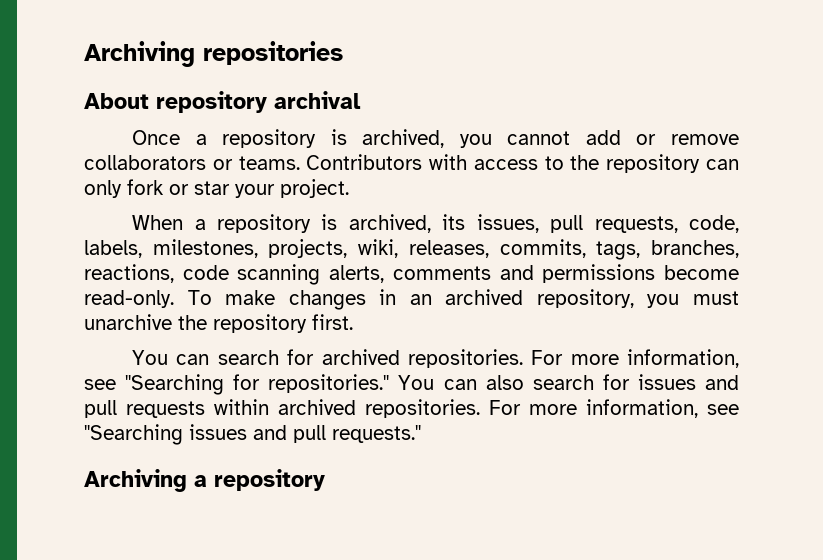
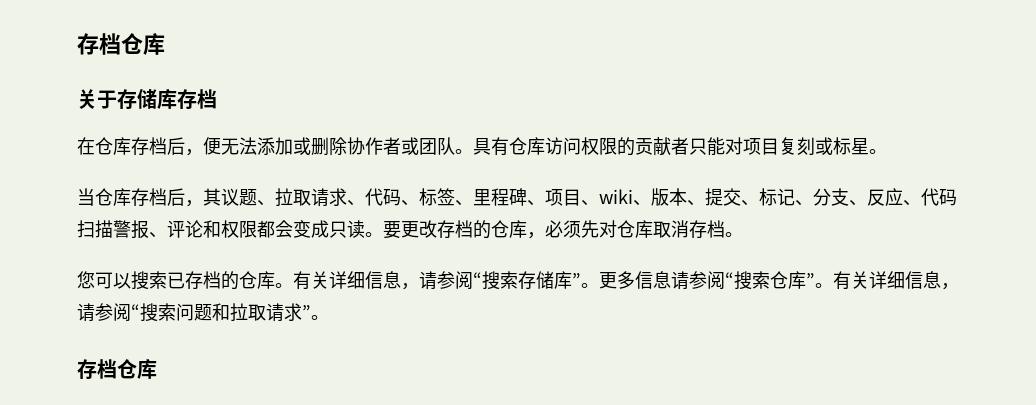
[84,41,343,67] [84,91,361,113] [132,129,740,148] [84,154,739,173] [84,179,349,198] [132,214,740,233] [84,239,739,260] [84,264,739,285] [84,289,739,310] [84,314,353,333] [132,349,739,368] [84,374,740,395] [84,399,739,418] [84,424,421,445] [84,469,325,492] Archiving repositories // About repository archival // Once a repository is archived, you cannot add or remove collaborators or teams. Contributors with access to the repository can only fork or star your project. // When a repository is archived, its issues, pull requests, code, labels, milestones, projects, wiki, releases, commits, tags, branches, reactions, code scanning alerts, comments and permissions become read-only. To make changes in an archived repository, you must unarchive the repository first. // You can search for archived repositories. For more information, see "Searching for repositories." You can also search for issues and pull requests within archived repositories. For more information, see "Searching issues and pull requests." // Archiving a repository -> [77,33,165,55] [77,89,217,109] [77,137,887,156] [77,188,957,207] [77,220,743,239] [77,271,959,290] [77,303,329,322] [77,359,157,379] 存档仓库 // 关于存储库存档 // 在仓库存档后，便无法添加或删除协作者或团队。具有仓库访问权限的贡献者只能对项目复刻或标星。 // 当仓库存档后，其议题、拉取请求、代码、标签、里程碑、项目、wiki、版本、提交、标记、分支、反应、代码扫描警报、评论和权限都会变成只读。要更改存档的仓库，必须先对仓库取消存档。 // 您可以搜索已存档的仓库。有关详细信息，请参阅“搜索存储库”。更多信息请参阅“搜索仓库”。有关详细信息，请参阅“搜索问题和拉取请求”。 // 存档仓库

